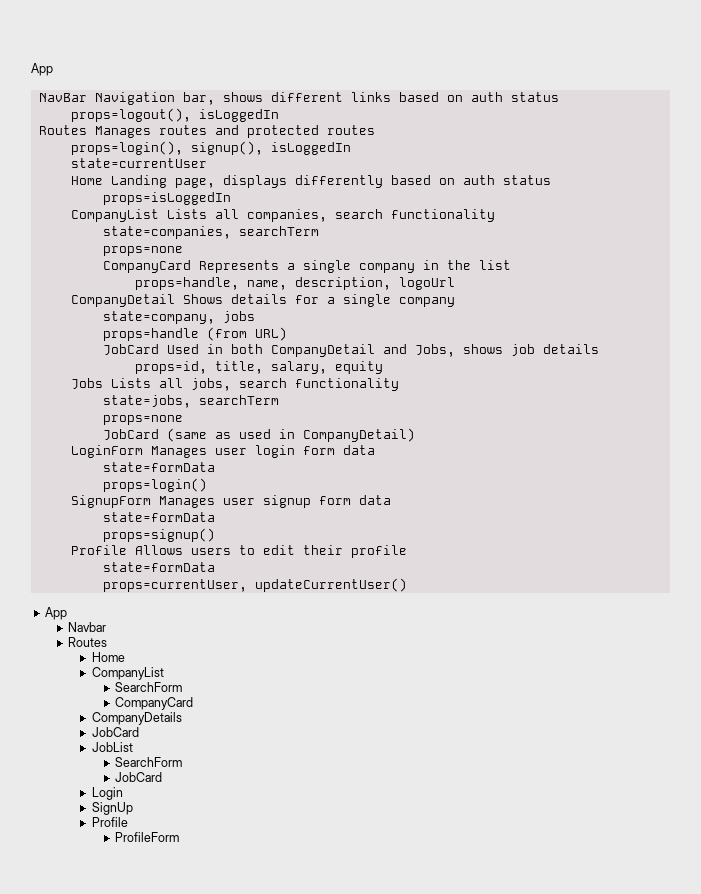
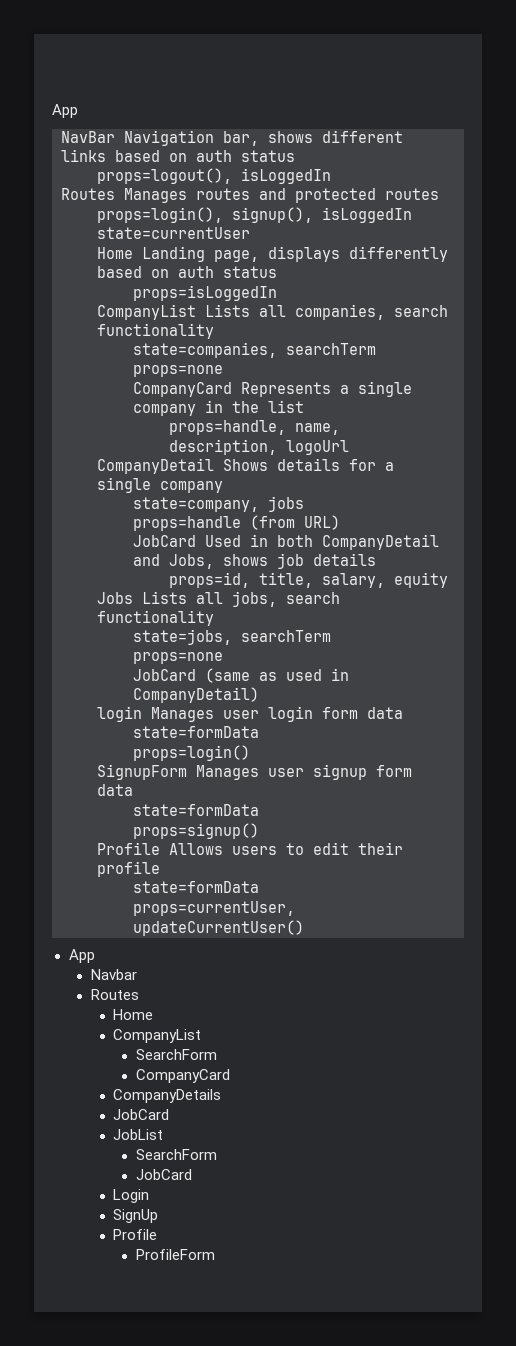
[70,445,143,458] LoginForm -> [97,706,142,722] login

